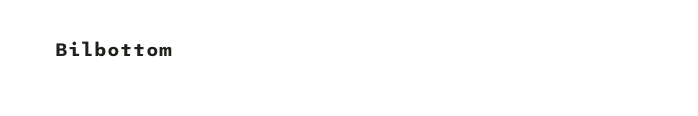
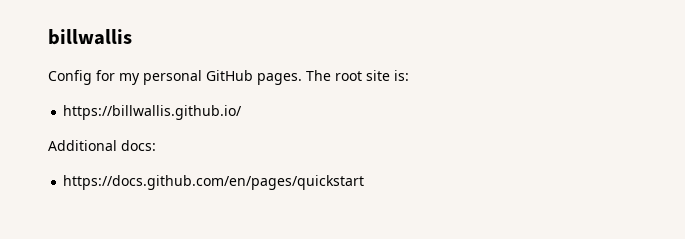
[55,41,172,57] Bilbottom -> [48,29,132,45] [48,70,409,85] [63,105,243,120] [48,140,156,151] [63,175,365,190] billwallis // Config for my personal GitHub pages. The root site is: // https://billwallis.github.io/ // Additional docs: // https://docs.github.com/en/pages/quickstart

